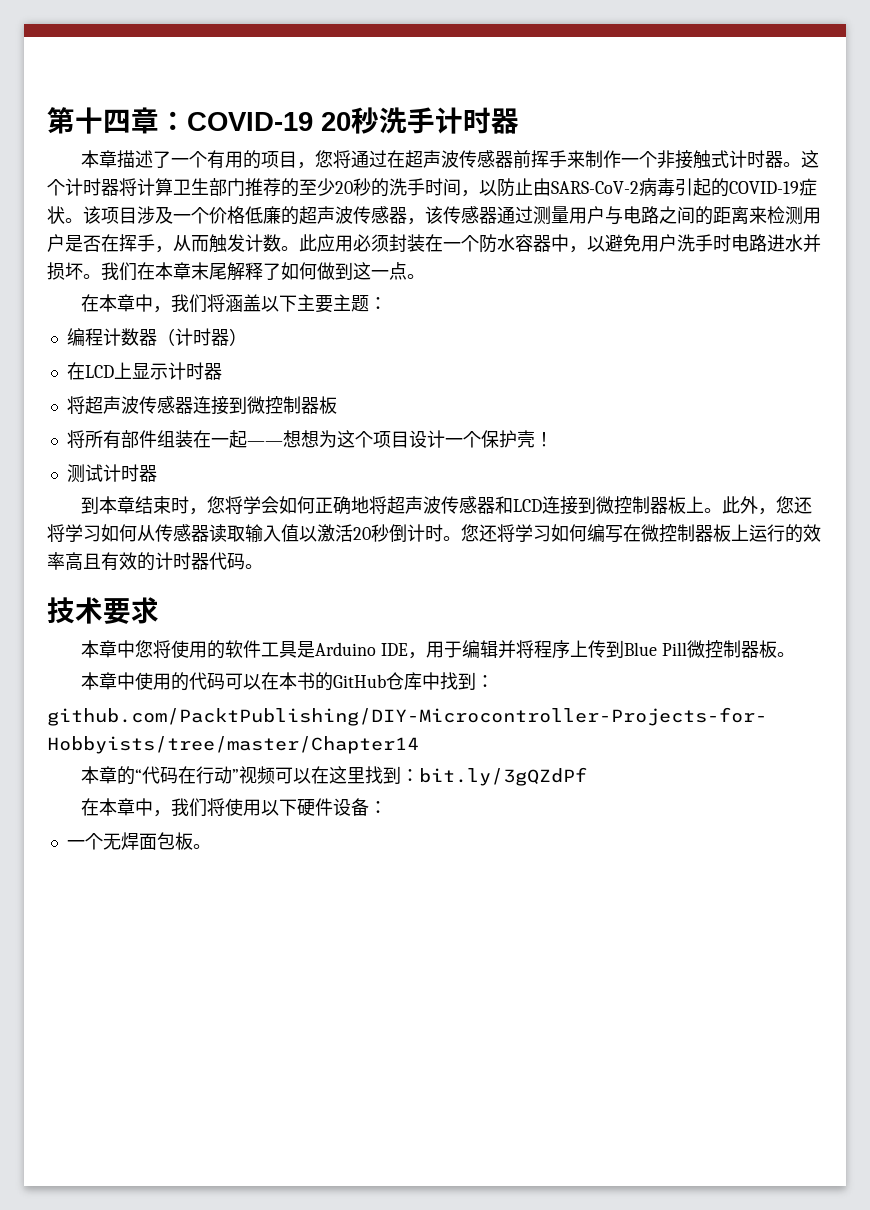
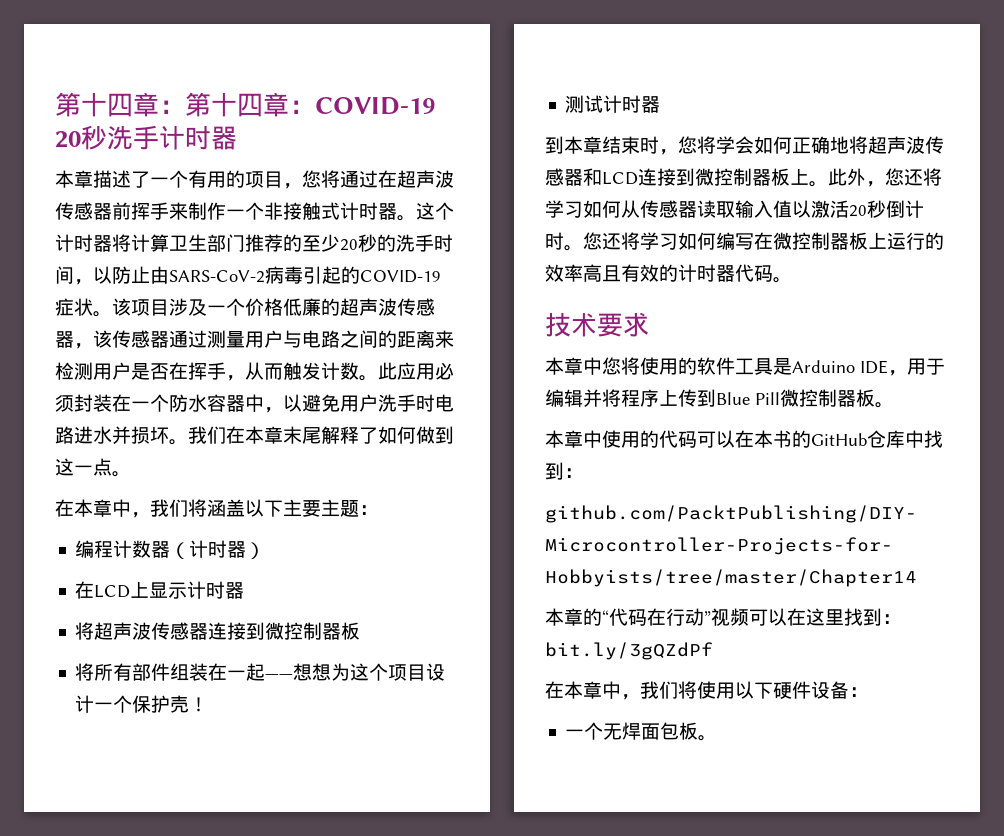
[47,107,187,134] 第十四章： -> [55,92,315,117] 第十四章：第十四章：

